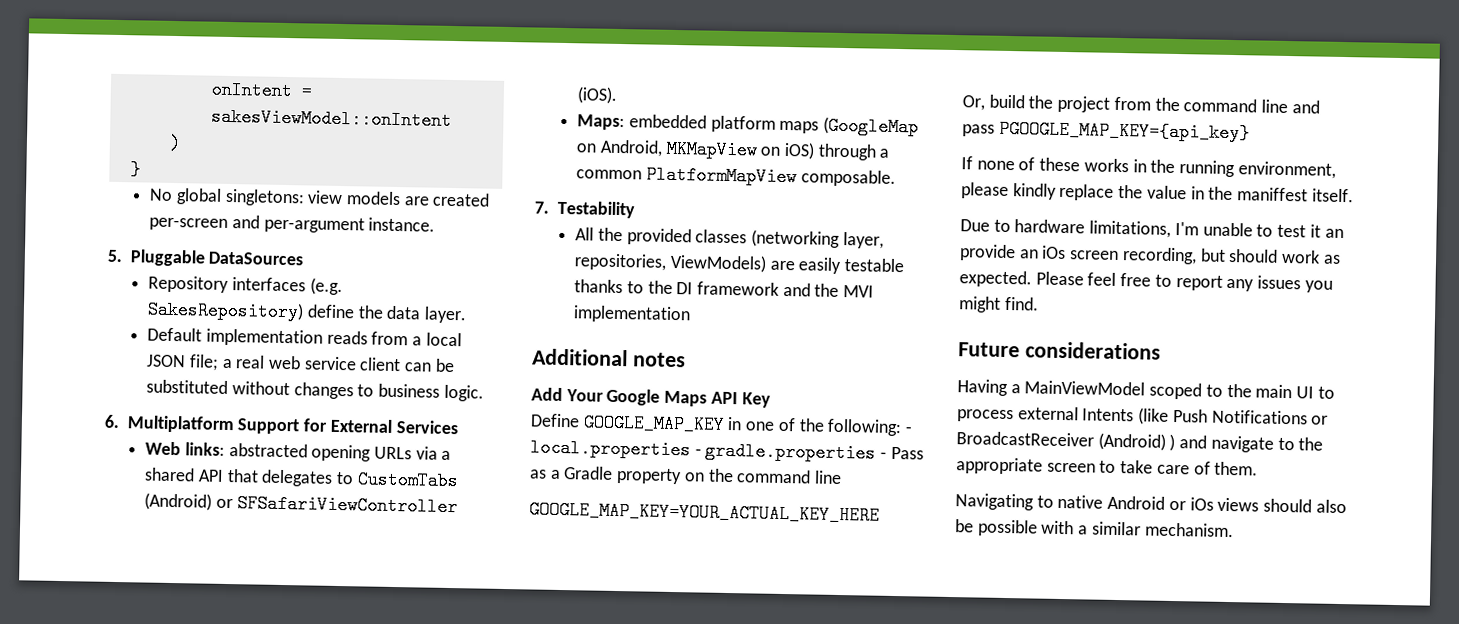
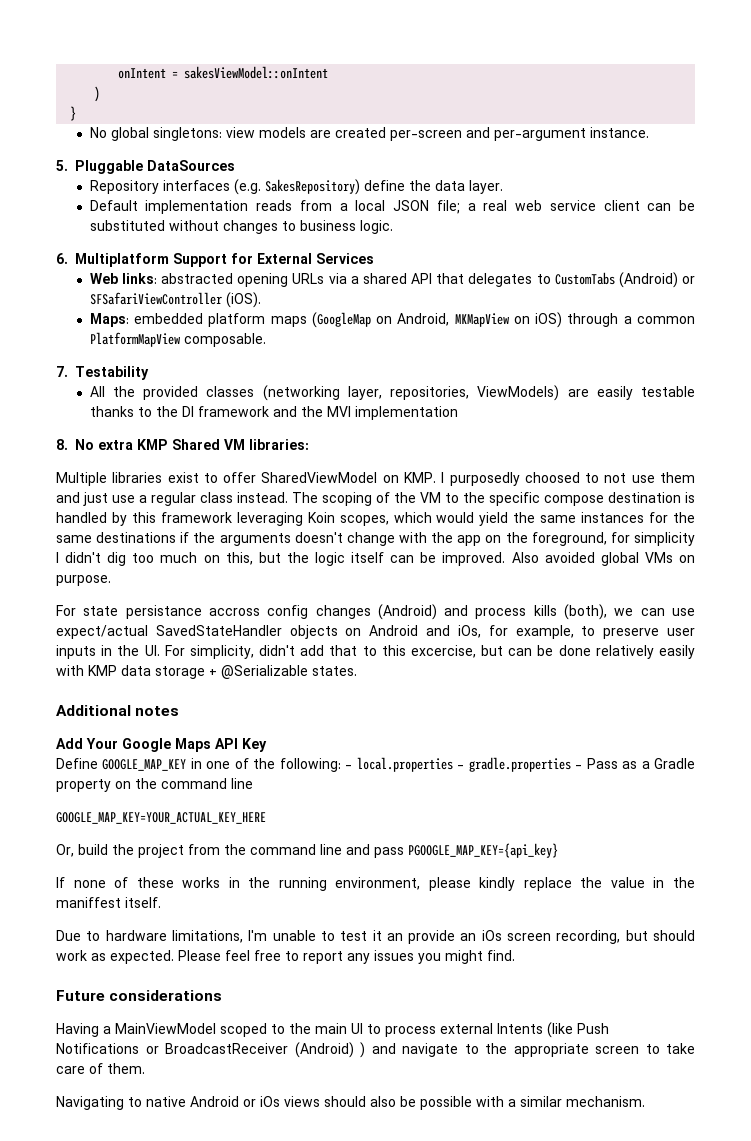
(692, 314) none -> [56,439,309,450] [56,472,696,486] [56,492,695,506] [56,512,696,526] [56,532,695,546] [56,552,695,566] [56,575,111,586] [56,604,695,620] [56,625,696,639] [56,645,695,659] [56,665,357,679] // 8. No extra KMP Shared VM libraries: // Multiple libraries exist to offer SharedViewModel on KMP. I purposedly choosed to not use them and just use a regular class instead. The scoping of the VM to the specific compose destination is handled by this framework leveraging Koin scopes, which would yield the same instances for the same destinations if the arguments doesn't change with the app on the foreground, for simplicity I didn't dig too much on this, but the logic itself can be improved. Also avoided global VMs on purpose. // For state persistance accross config changes (Android) and process kills (both), we can use expect/actual SavedStateHandler objects on Android and iOs, for example, to preserve user inputs in the UI. For simplicity, didn't add that to this excercise, but can be done relatively easily with KMP data storage + @Serializable states.

